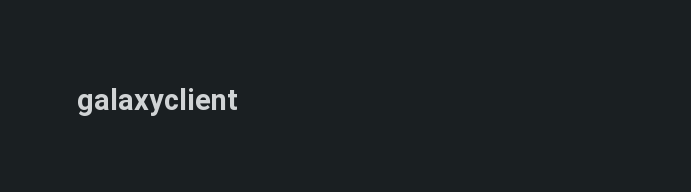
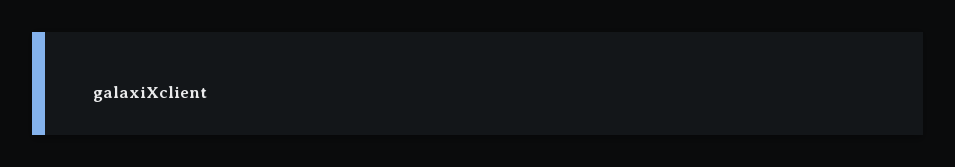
[77,88,238,116] galaxyclient -> [93,86,207,102] galaxiXclient

